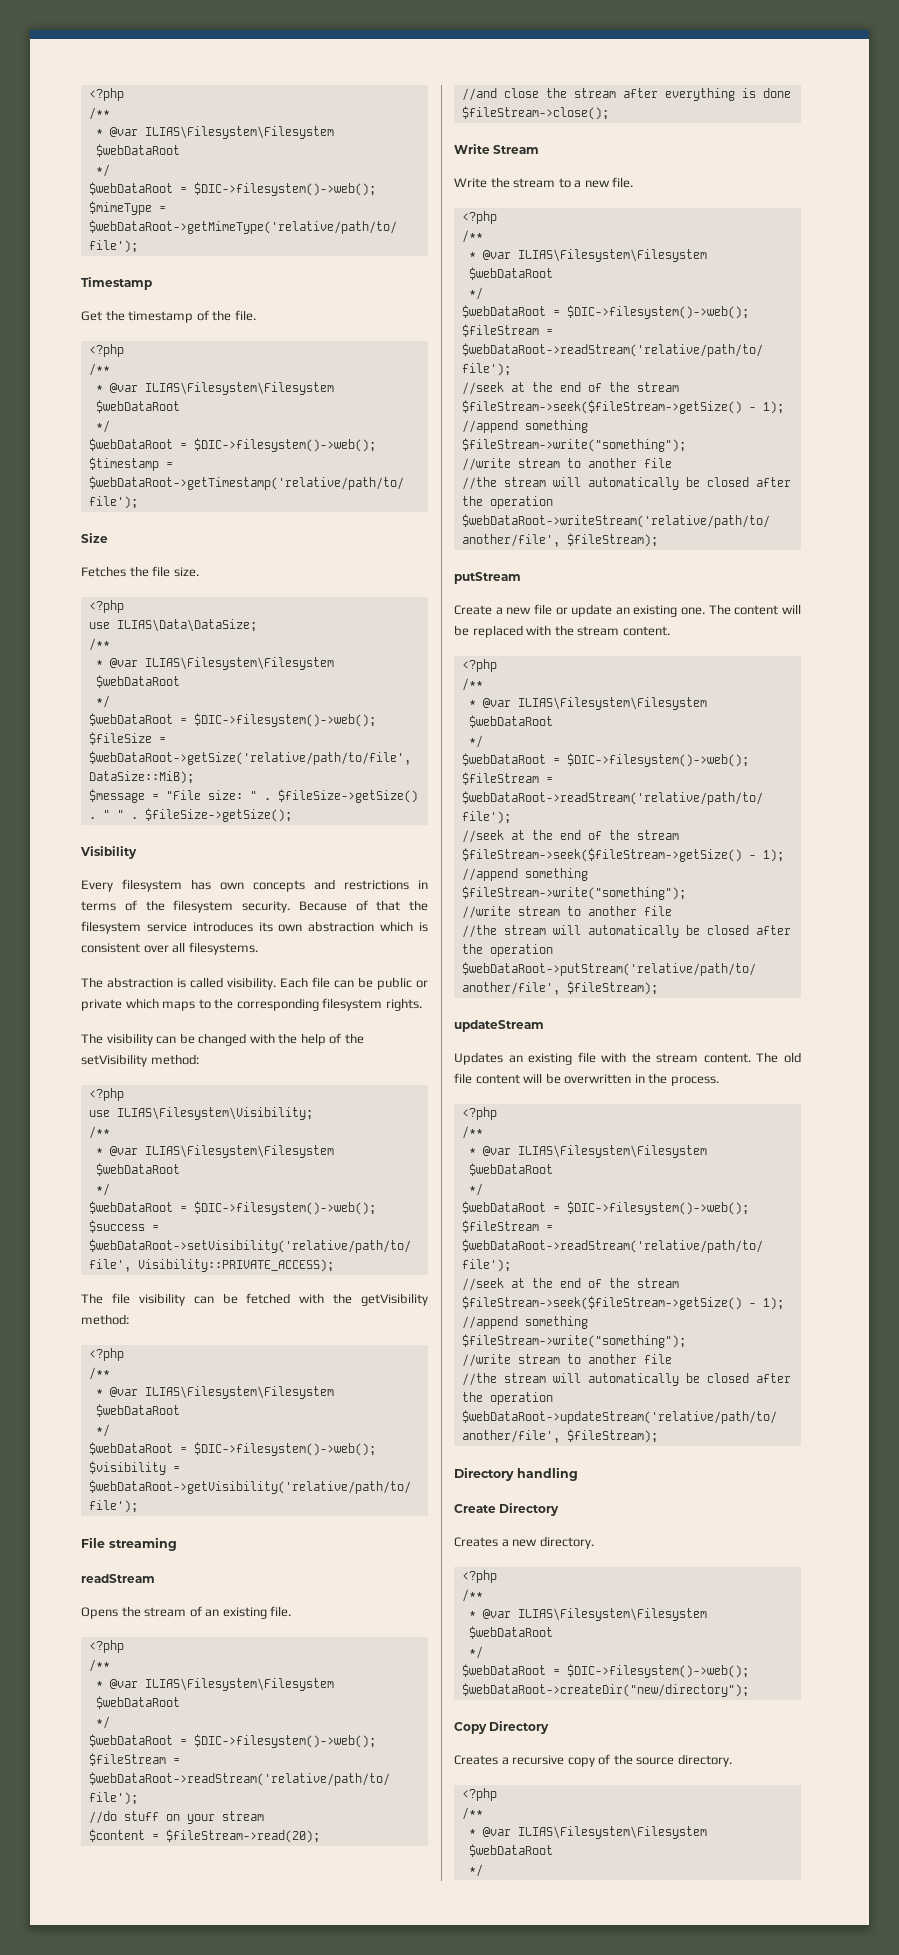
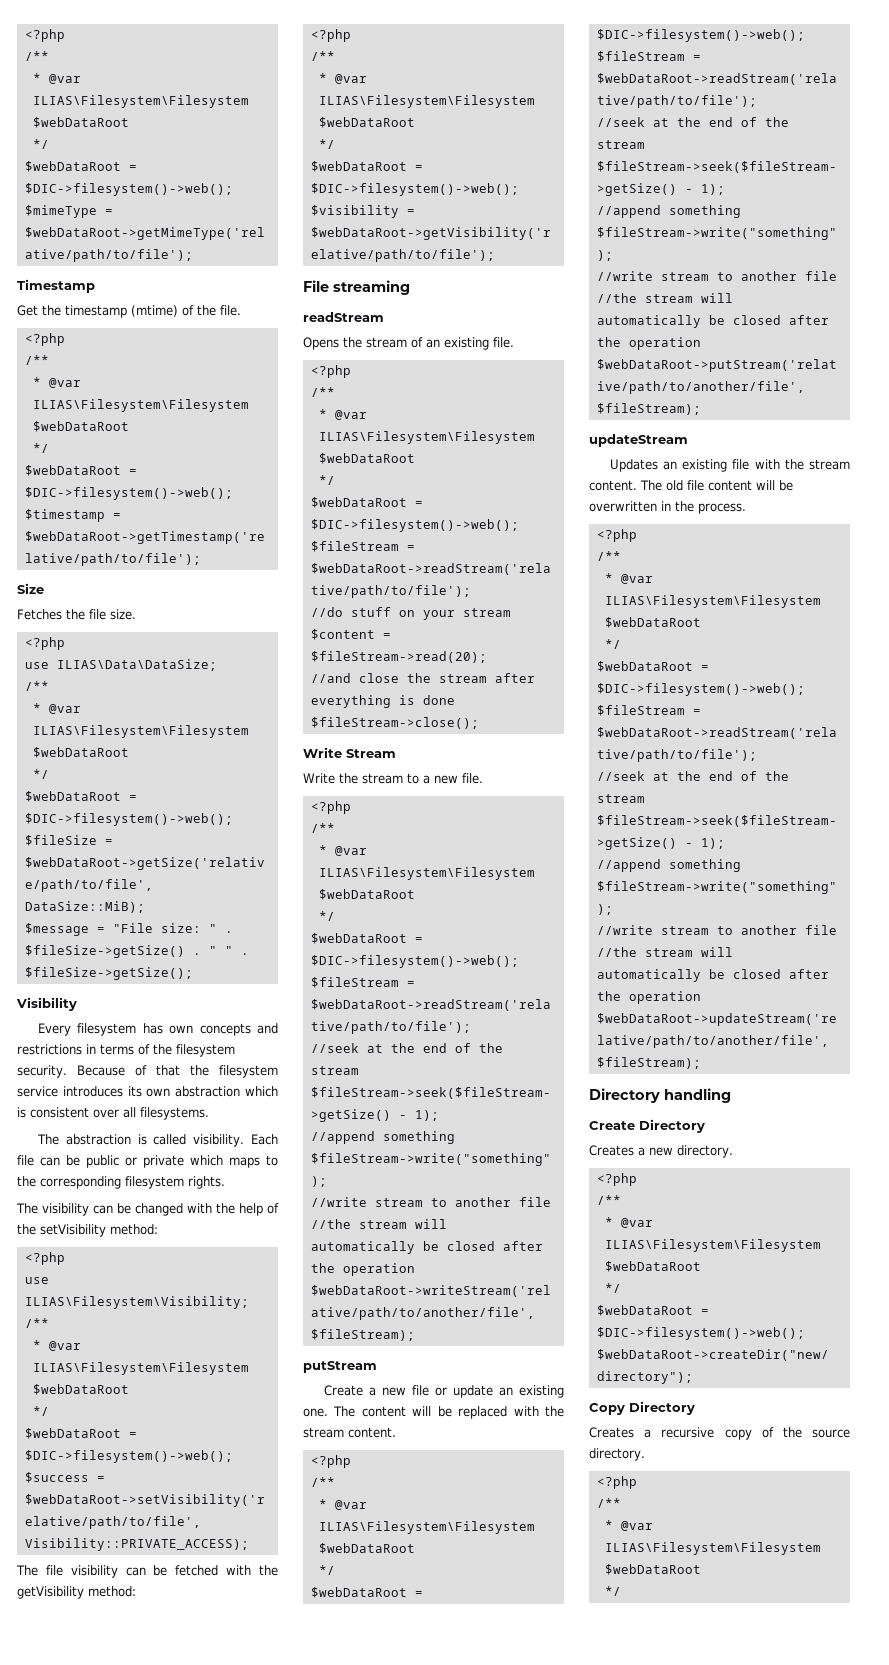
(194, 317) none -> [131,305,178,317] (mtime)

